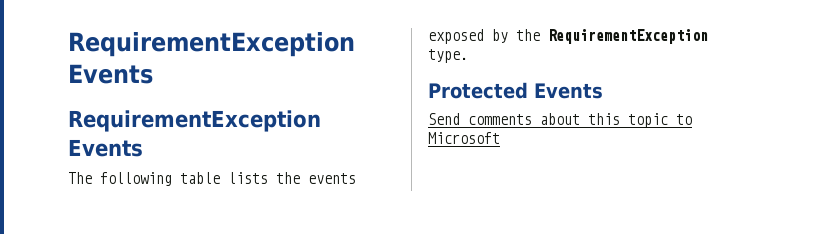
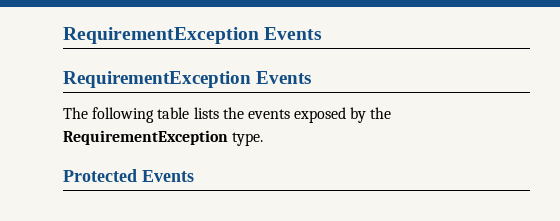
[428,113,692,128] [428,132,500,144] // Send comments about this topic to Microsoft -> (194, 176) none

